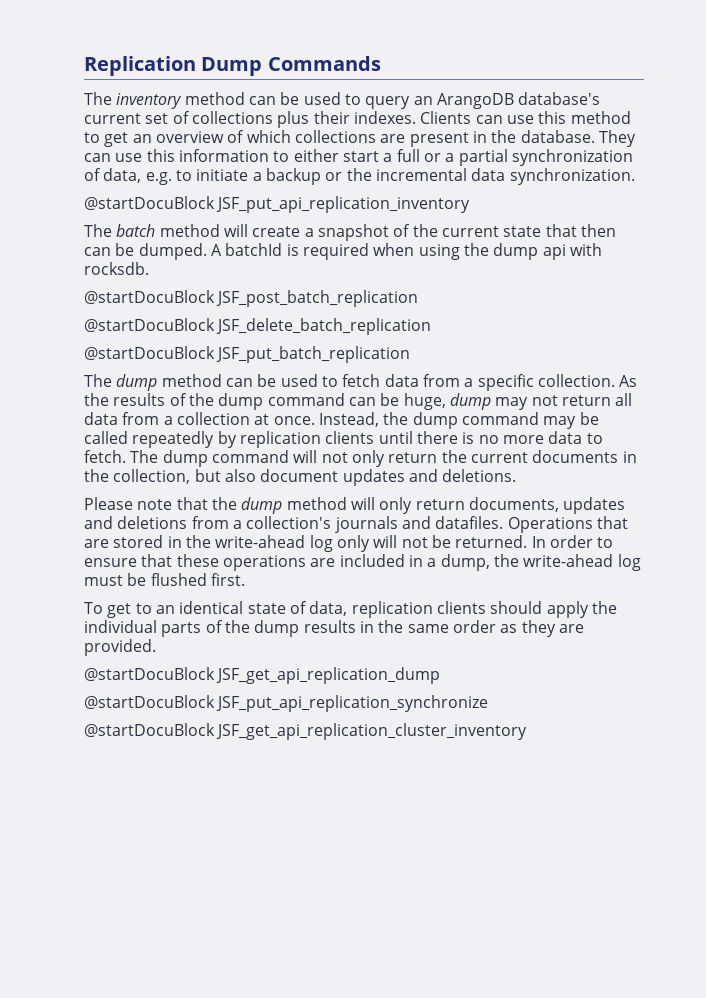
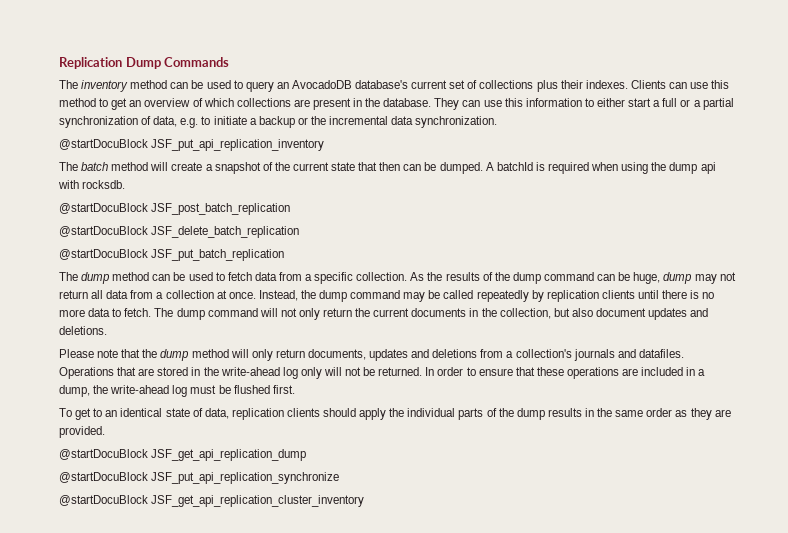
[436,93,514,109] ArangoDB -> [291,80,352,89] AvocadoDB

